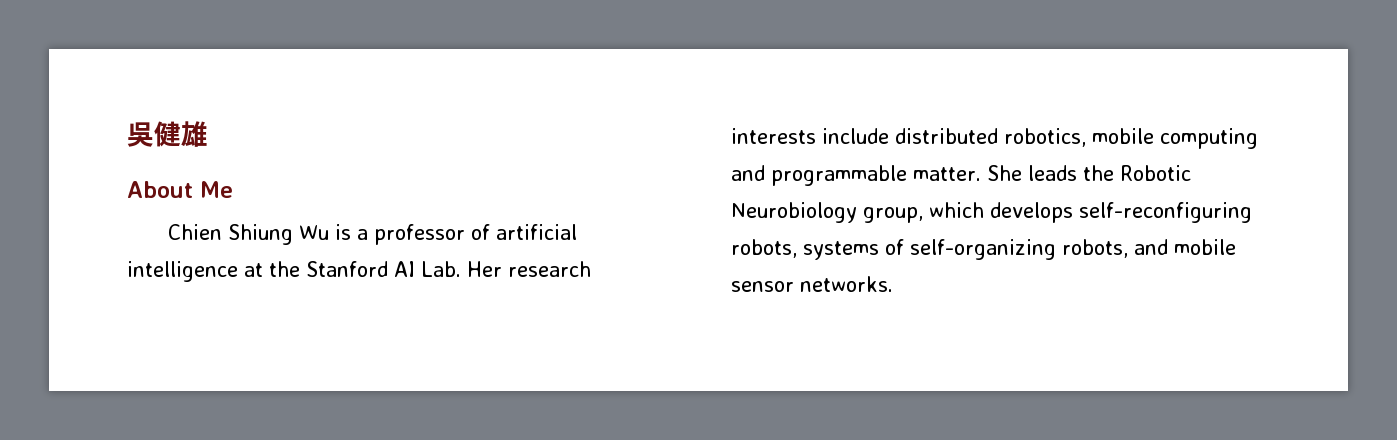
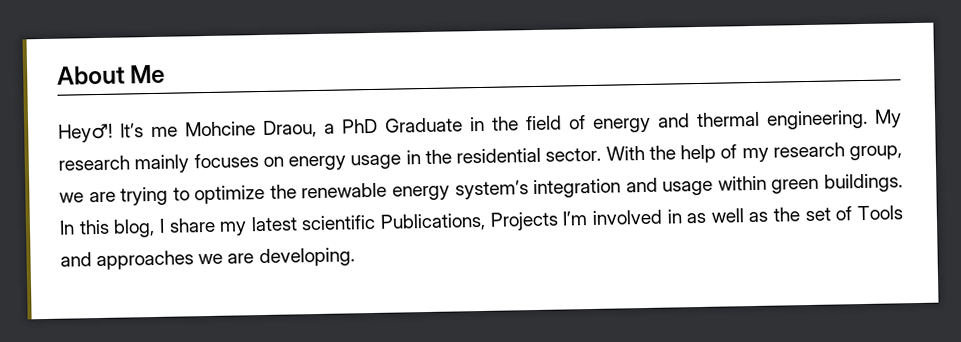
[127,121,208,147] 吳健雄 // -> (57, 75) none
[168,224,578,245] [127,261,591,282] [731,128,1258,149] [731,165,1191,186] [731,202,1252,223] [731,239,1236,260] [731,276,893,292] Chien Shiung Wu is a professor of artificial intelligence at the Stanford AI Lab. Her research interests include distributed robotics, mobile computing and programmable matter. She leads the Robotic Neurobiology group, which develops self-reconfiguring robots, systems of self-organizing robots, and mobile sensor networks. -> [58,109,902,143] [58,142,902,174] [59,173,903,206] [59,205,904,238] [60,247,355,271] Hey♂! It’s me Mohcine Draou, a PhD Graduate in the field of energy and thermal engineering. My research mainly focuses on energy usage in the residential sector. With the help of my research group, we are trying to optimize the renewable energy system’s integration and usage within green buildings. In this blog, I share my latest scientific Publications, Projects I’m involved in as well as the set of Tools and approaches we are developing.

